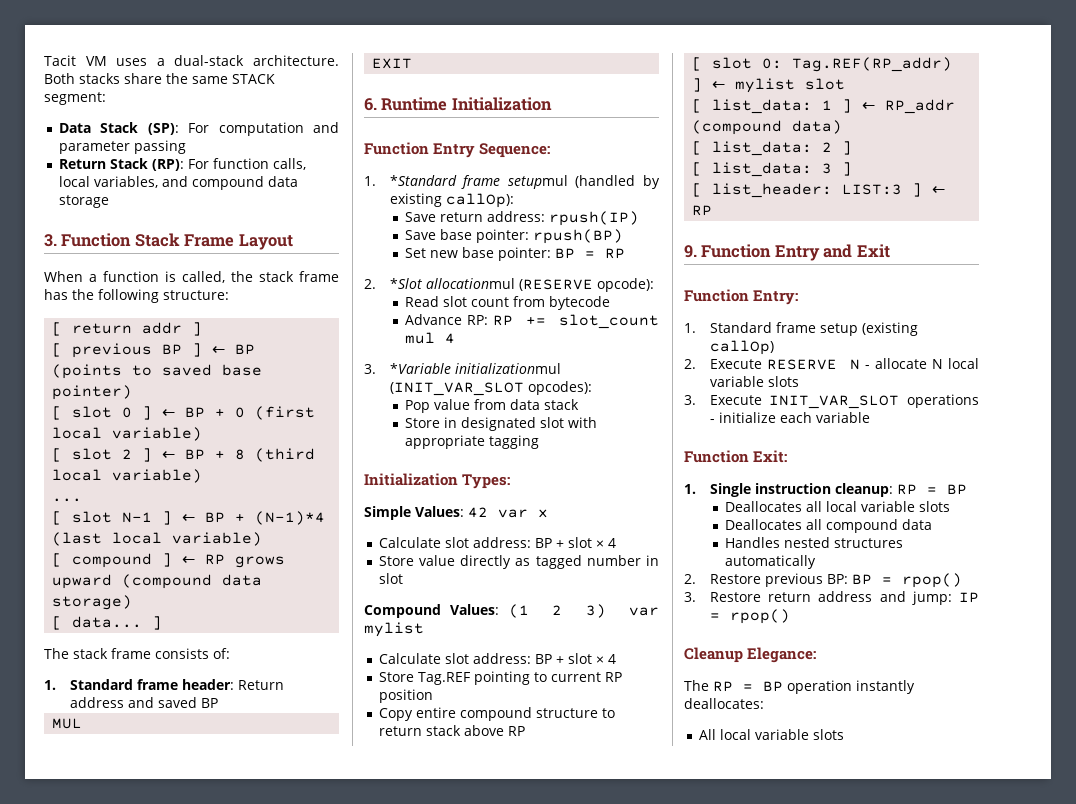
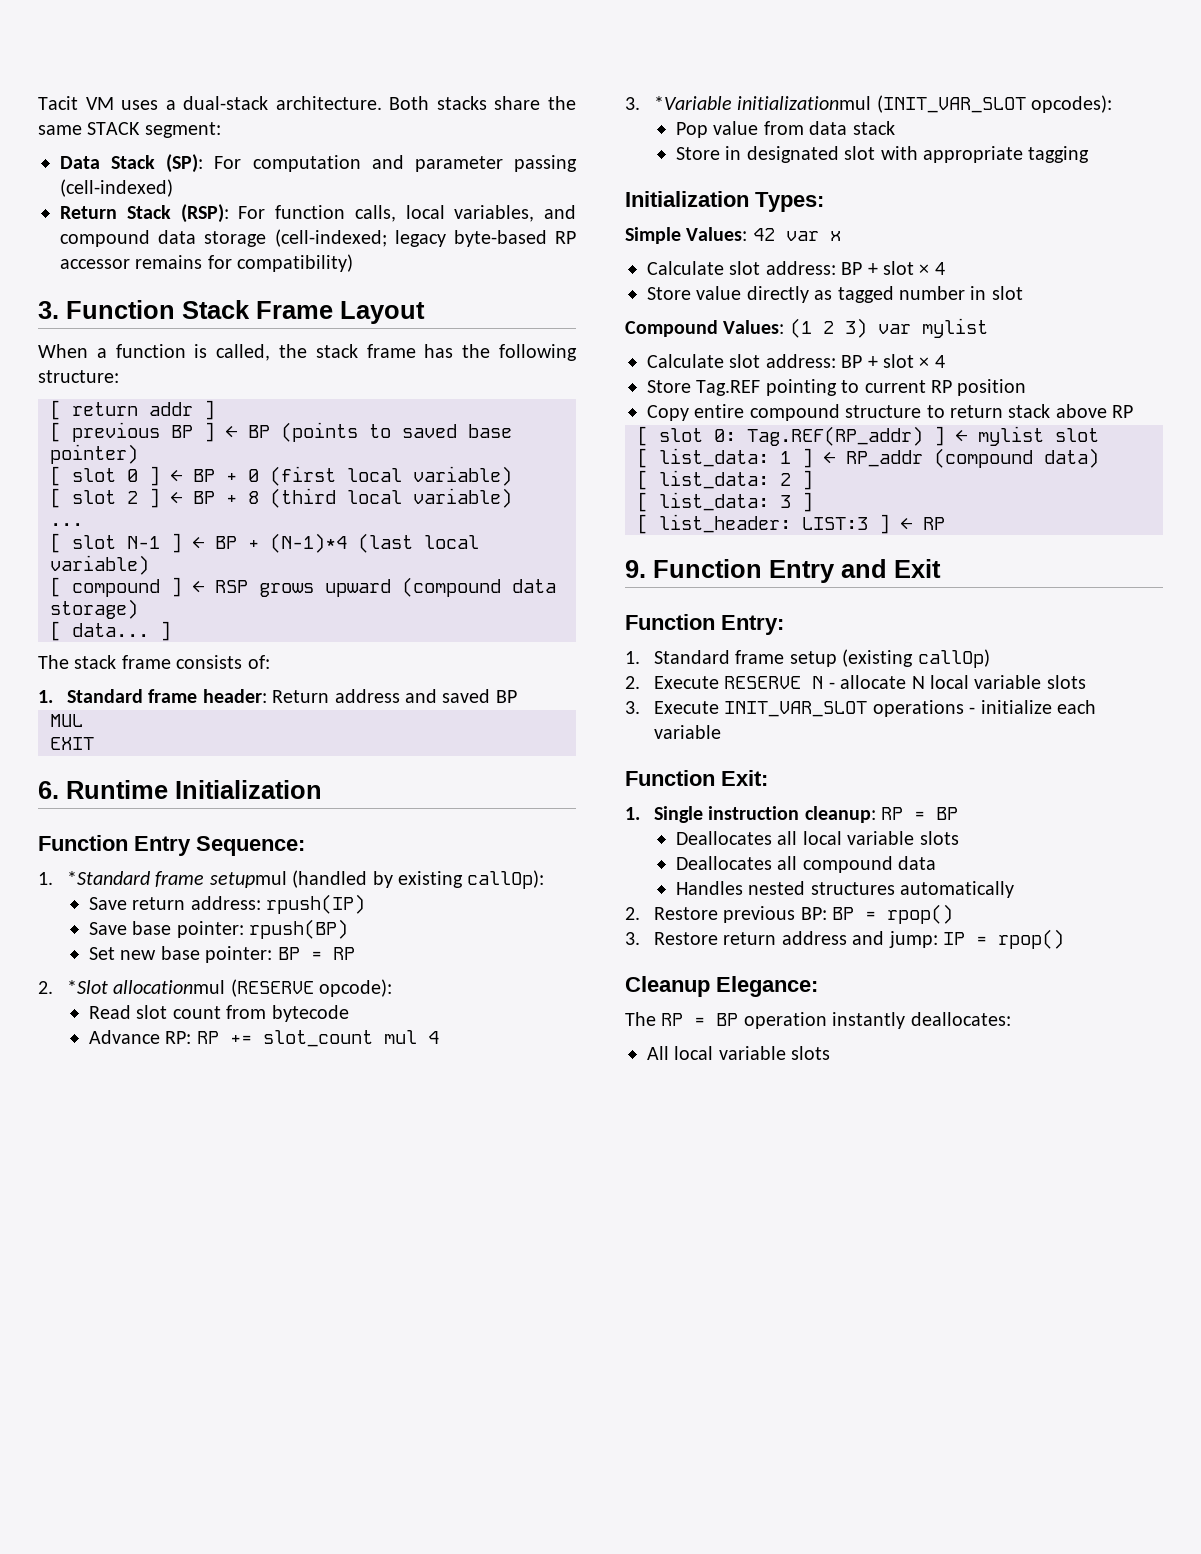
(186, 147) none -> [60,179,173,197] (cell-indexed)
[151,159,184,171] (RP): -> [180,204,229,223] (RSP):
(109, 201) none -> [274,229,576,247] [60,254,354,272] (cell-indexed; legacy byte-based RP accessor remains for compatibility)
[205,554,226,565] RP -> [215,580,248,593] RSP

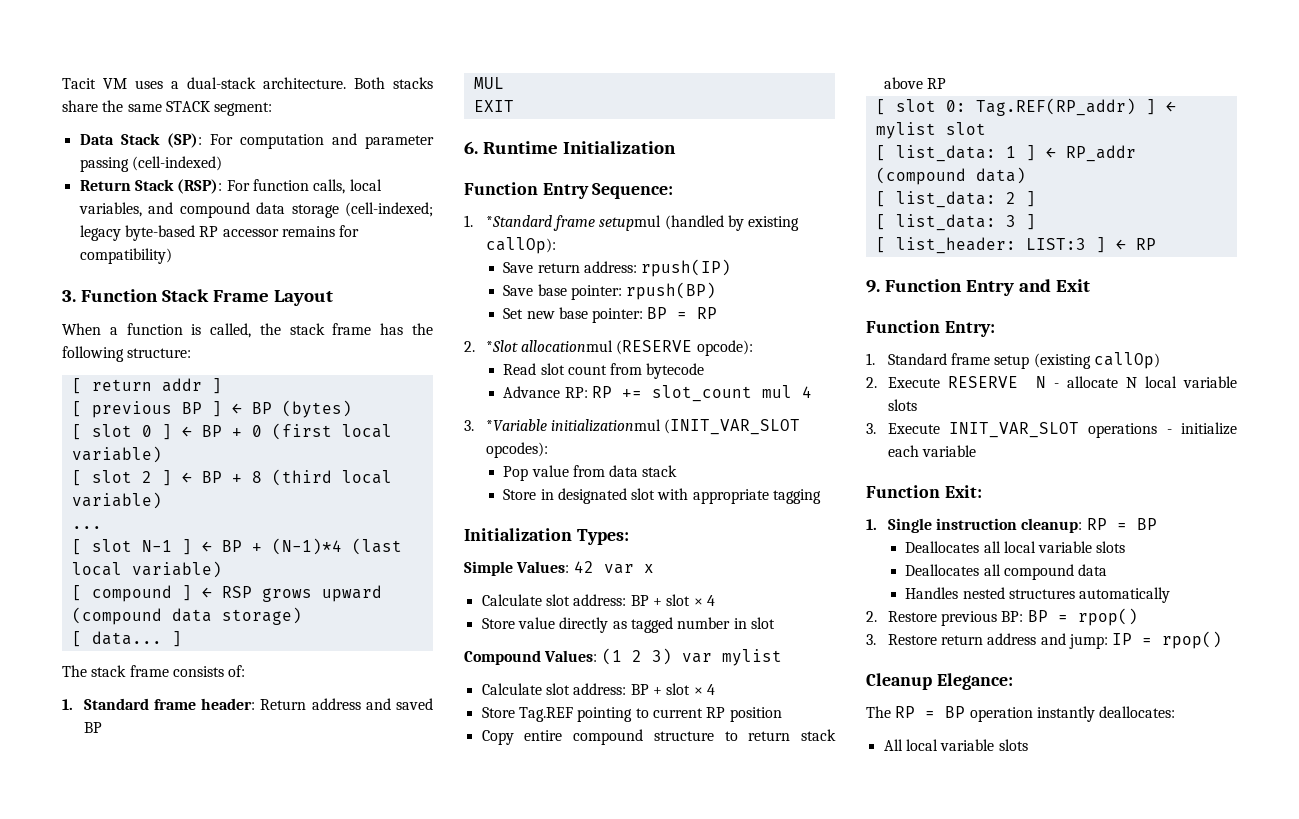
[281,422,512,442] [50,444,138,464] (points to saved base pointer) -> [281,400,352,418] (bytes)

